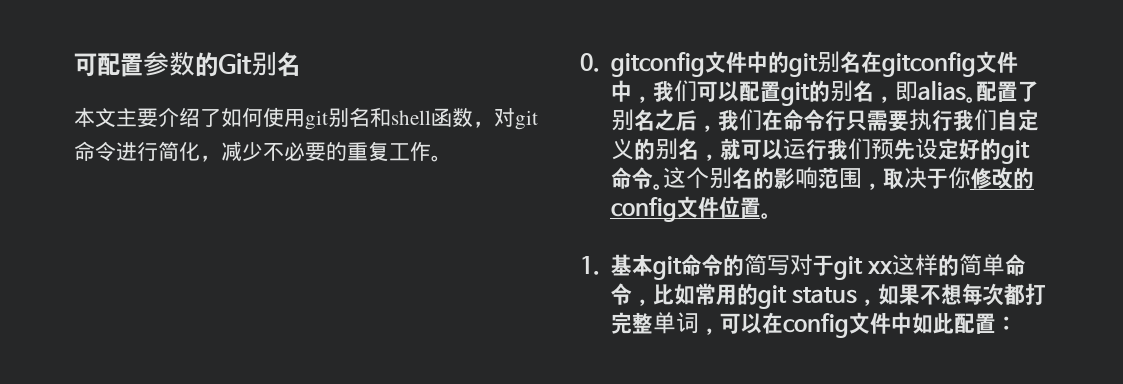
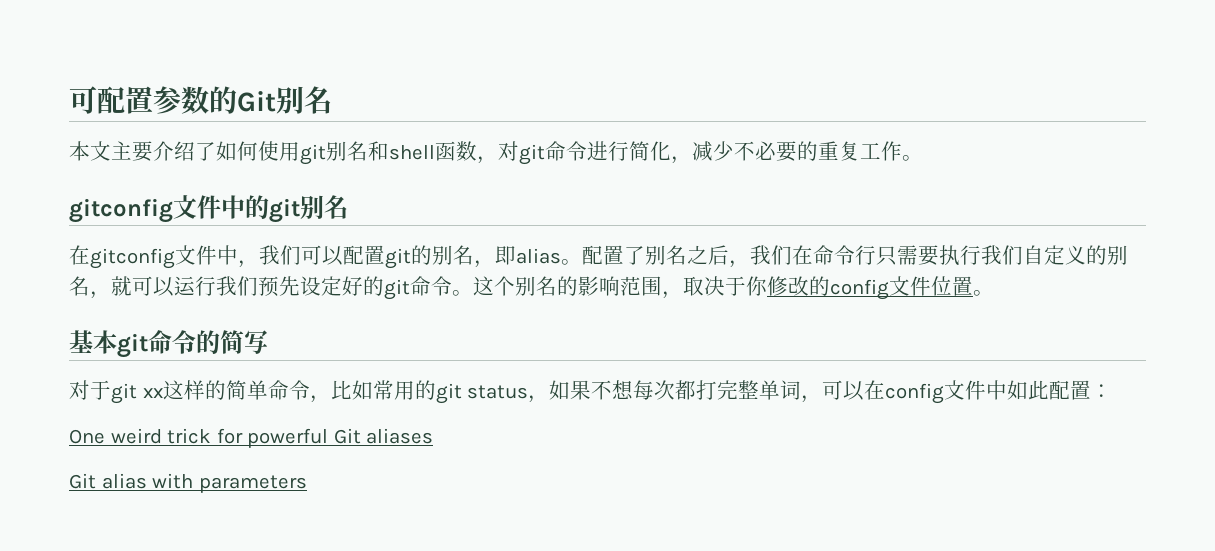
[580,53,600,72] 0. -> (923, 158) none
(861, 62) none -> (348, 207) //
[580,256,600,275] 1. -> (994, 293) none
(790, 265) none -> (268, 342) //
(1017, 323) none -> [69,428,434,448] [69,473,307,493] // One weird trick for powerful Git aliases // Git alias with parameters

